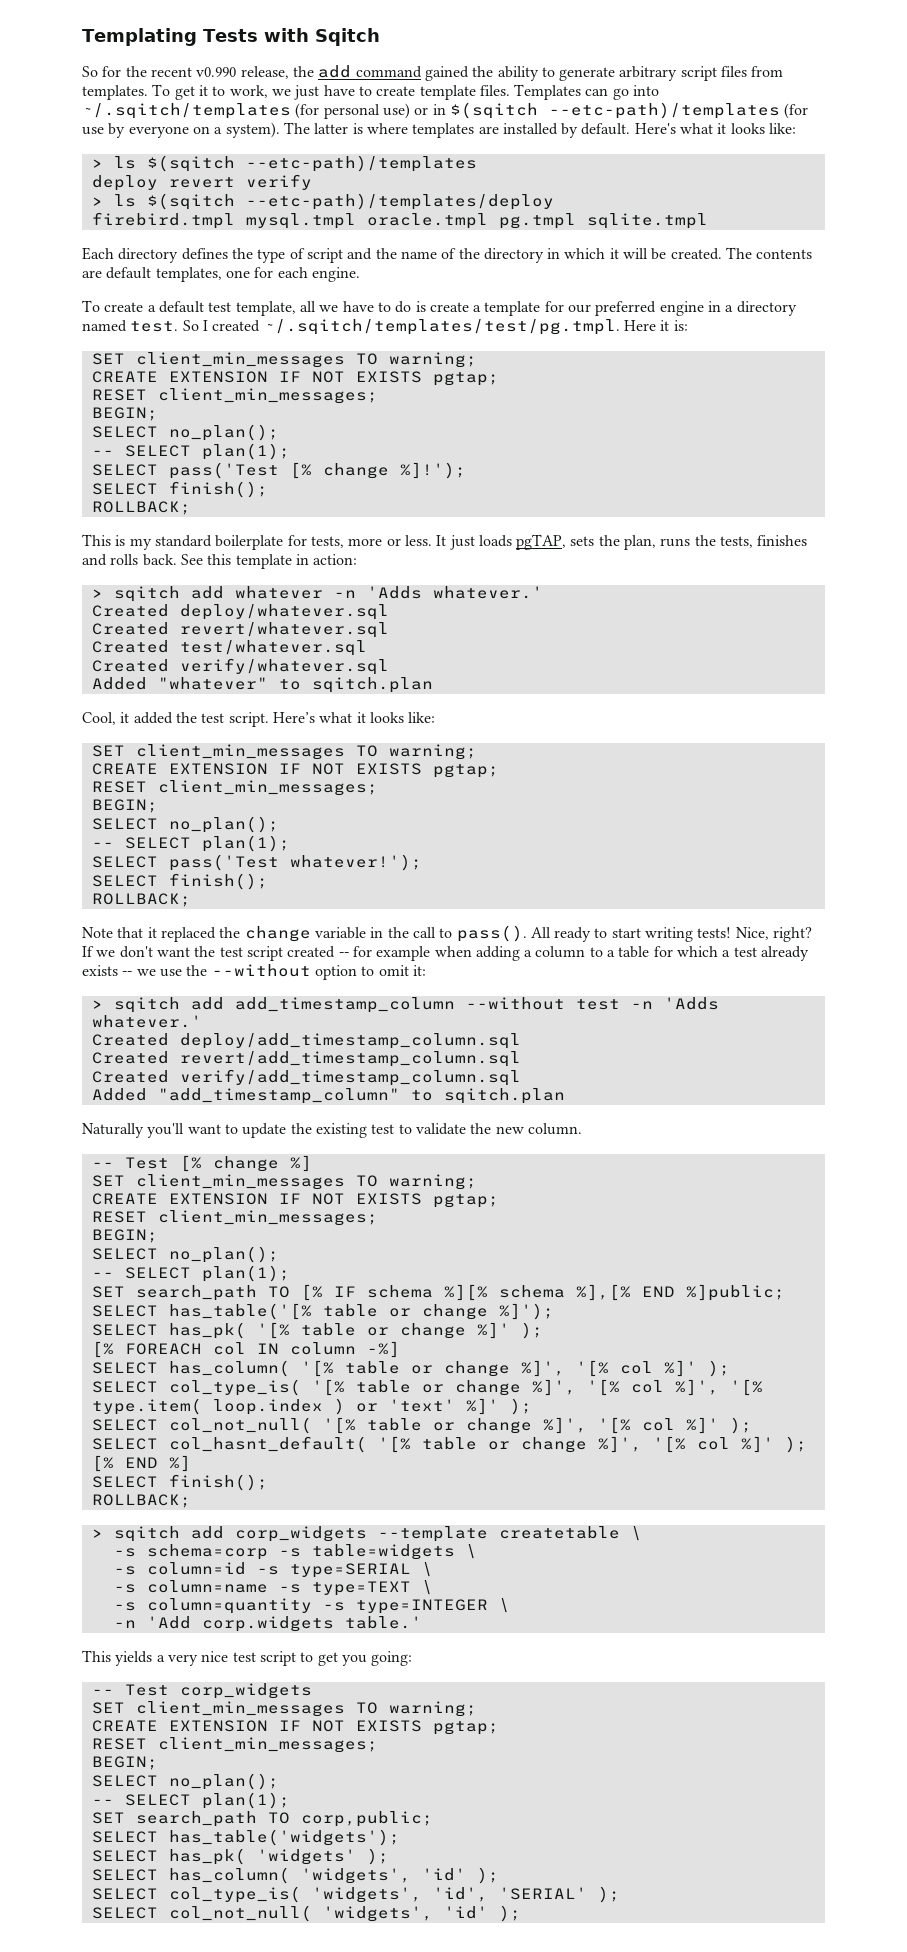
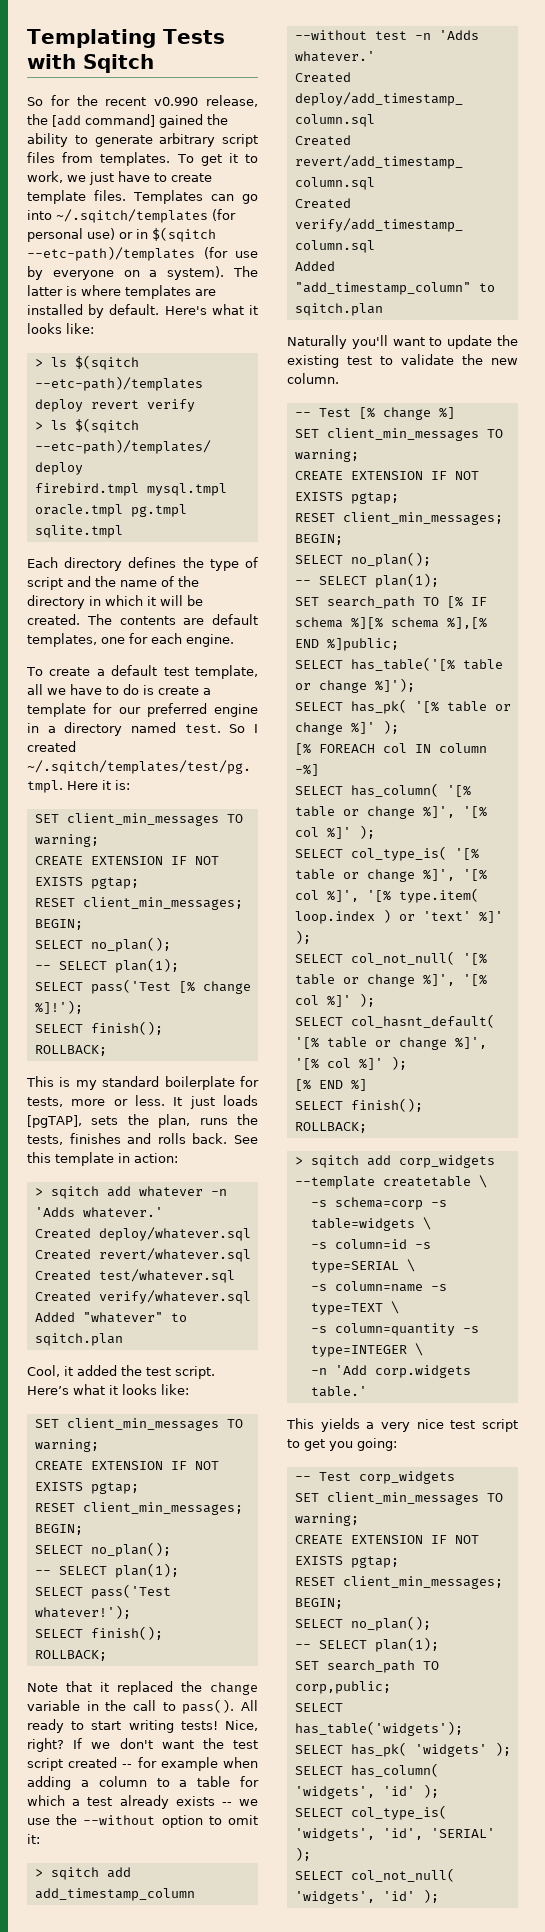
[318,65,422,78] add command -> [52,114,155,127] [add command]
[516,534,567,550] pgTAP, -> [27,1115,82,1128] [pgTAP],

